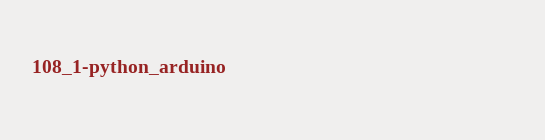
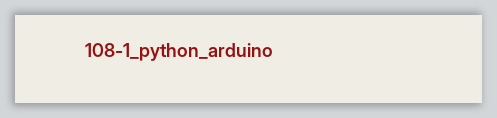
[32,60,226,77] 108_1-python_arduino -> [85,43,273,61] 108-1_python_arduino

